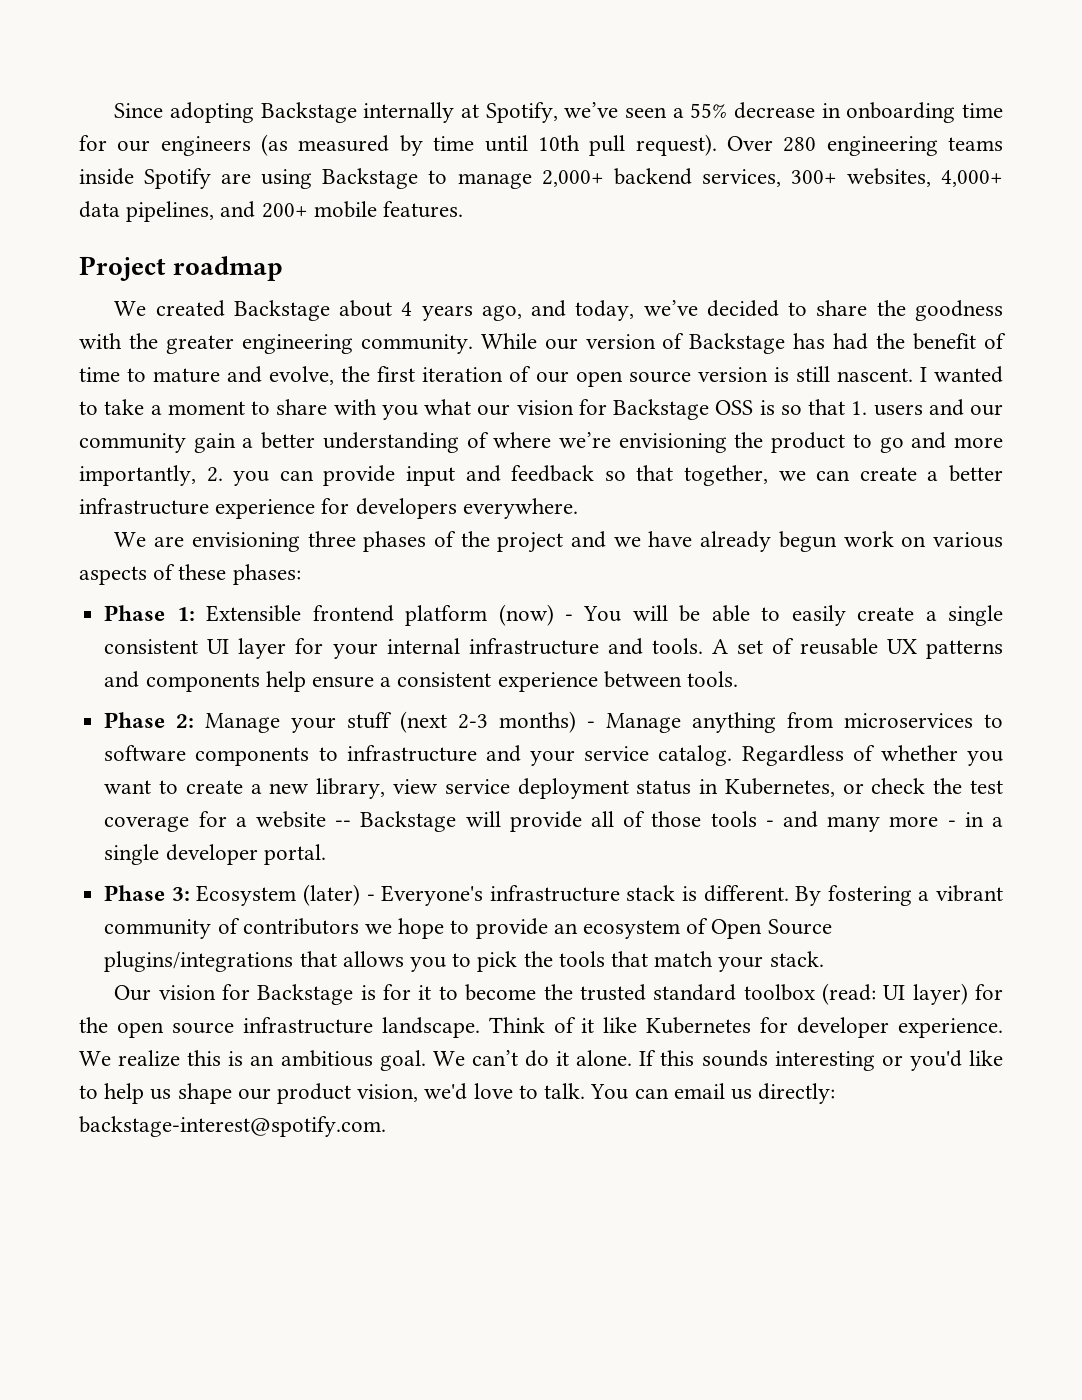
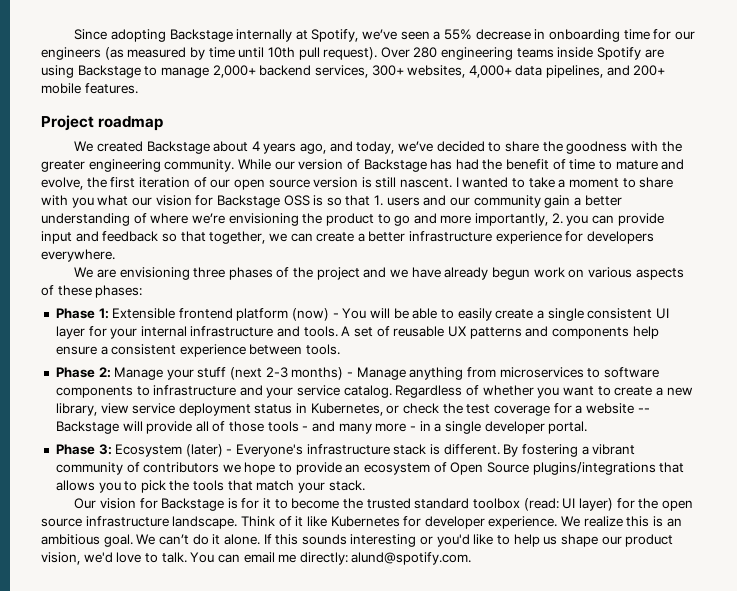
[730,1083,836,1104] [79,1116,386,1137] us directly: backstage-interest@spotify.com. -> [278,552,472,565] me directly: alund@spotify.com.

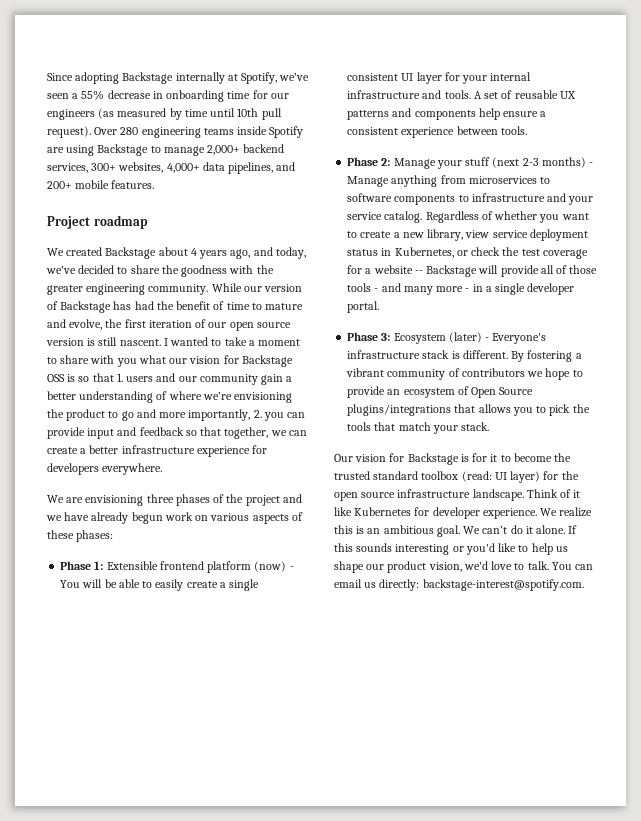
[278,552,472,565] me directly: alund@spotify.com. -> [364,579,584,591] us directly: backstage-interest@spotify.com.

